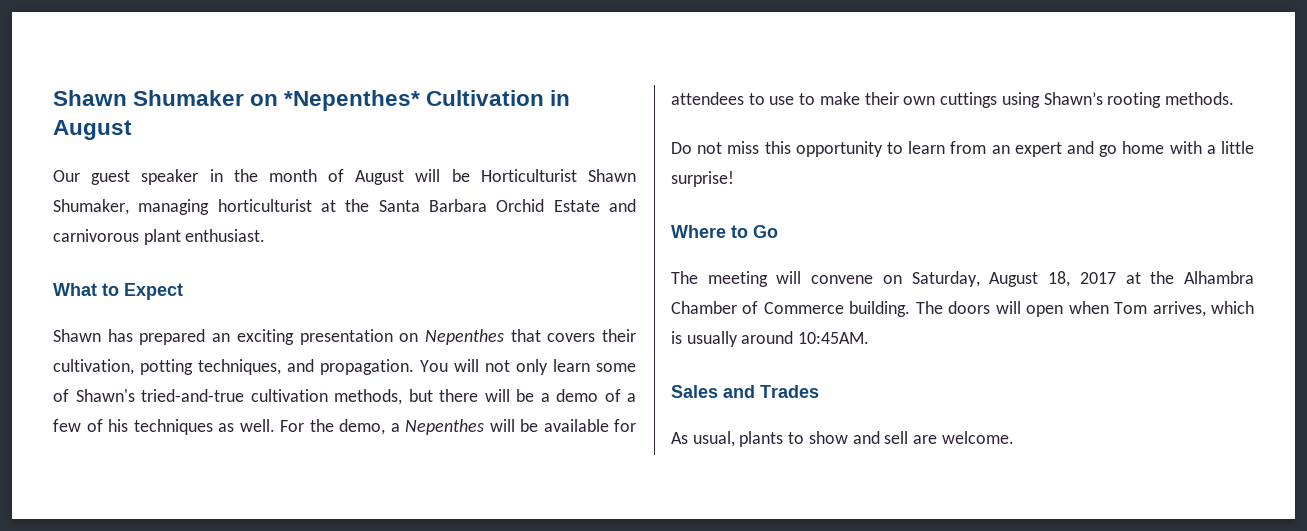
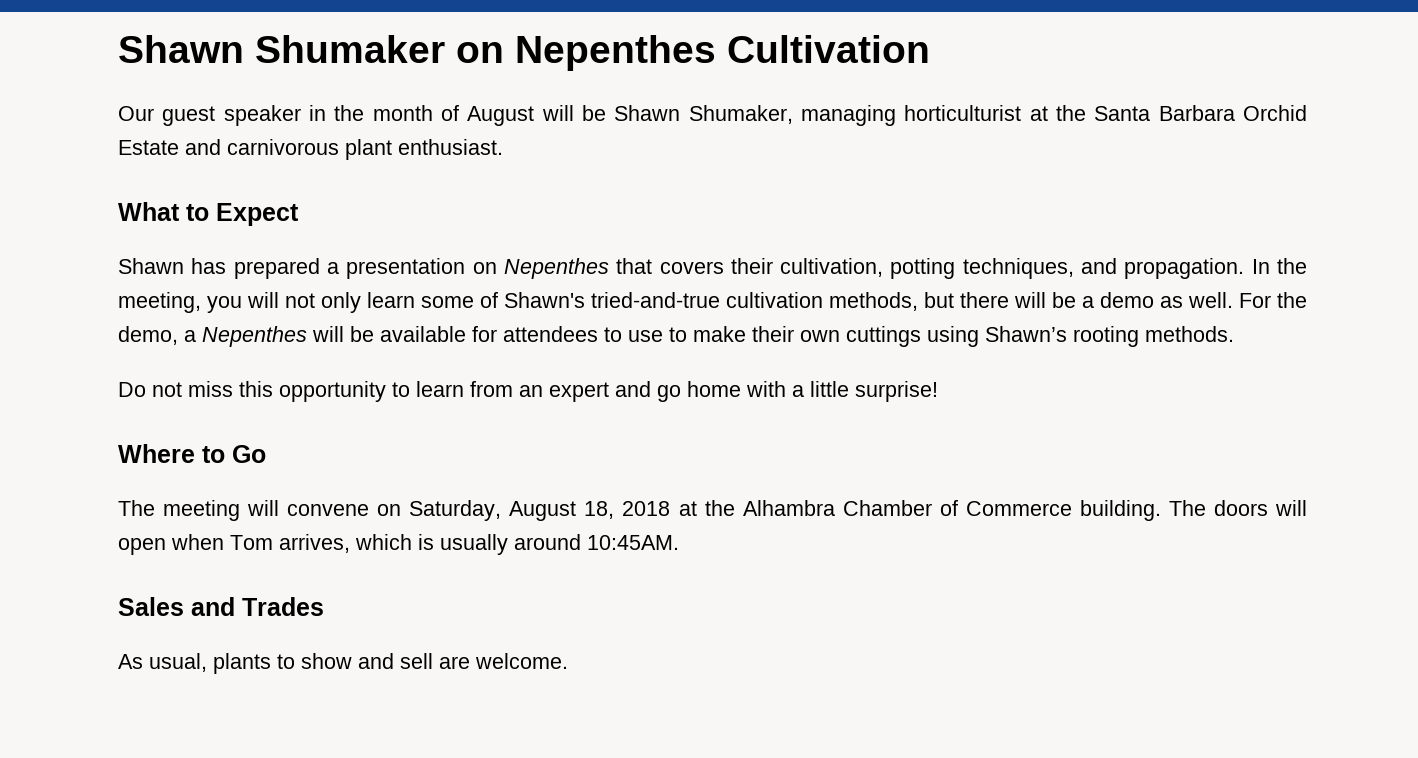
[284,90,421,111] *Nepenthes* -> [515,35,716,71] Nepenthes
[550,90,571,106] [53,120,132,140] in August -> (930, 49) none
[480,169,577,182] Horticulturist -> (606, 113) none
[212,329,294,345] an exciting -> [326,262,339,274] a
[420,360,448,372] You -> [1251,258,1307,274] [118,292,242,313] In the meeting, you
[604,389,636,402] [53,419,213,435] of a few of his techniques -> (1154, 300) none
[1079,272,1116,284] 2017 -> [622,501,671,516] 2018

